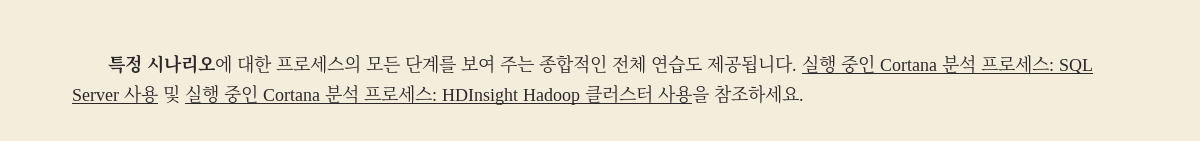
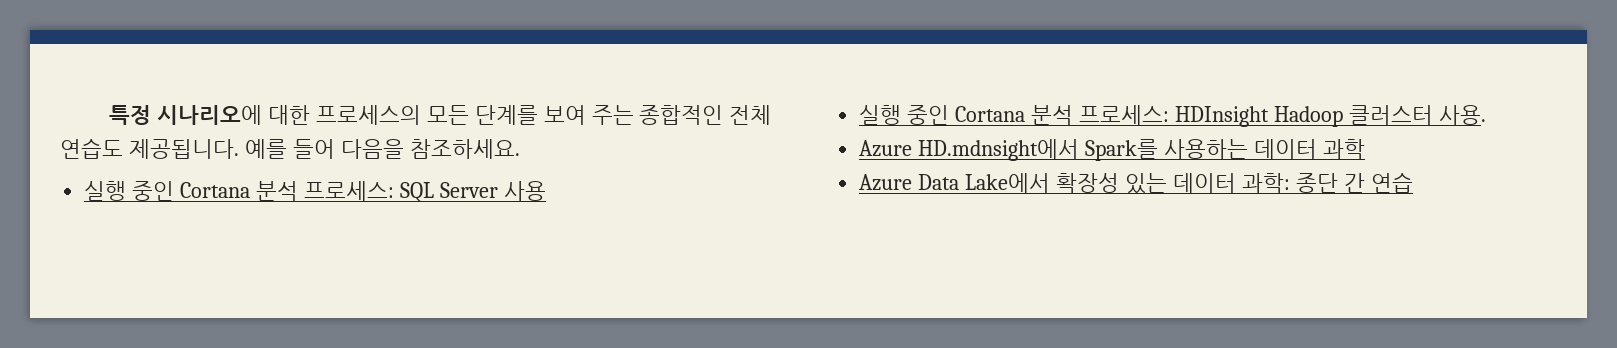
(797, 64) none -> [244,139,520,159] 예를 들어 다음을 참조하세요. //
[163,85,180,104] 및 -> (546, 191) //
[658,84,804,104] 사용을 참조하세요. -> [1438,105,1486,125] [859,139,1365,161] [859,172,1413,194] 사용. // Azure HD.mdnsight에서 Spark를 사용하는 데이터 과학 // Azure Data Lake에서 확장성 있는 데이터 과학: 종단 간 연습

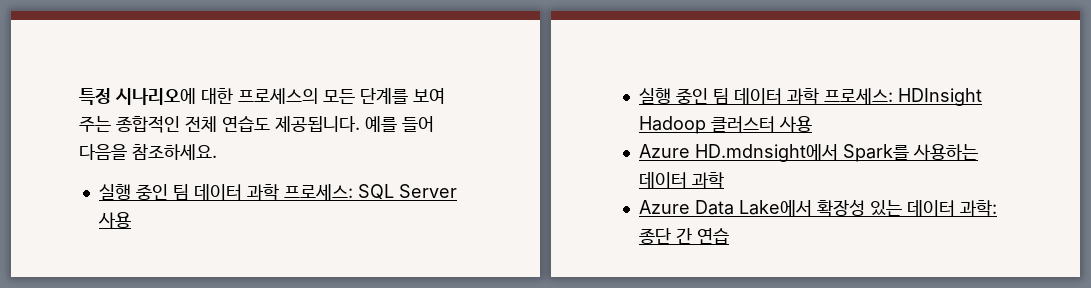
[180,181,299,201] Cortana 분석 -> [172,184,279,201] 팀 데이터 과학
[955,105,1074,125] Cortana 분석 -> [712,88,819,105] 팀 데이터 과학
[1438,105,1486,125] 사용. -> [778,116,812,132] 사용

